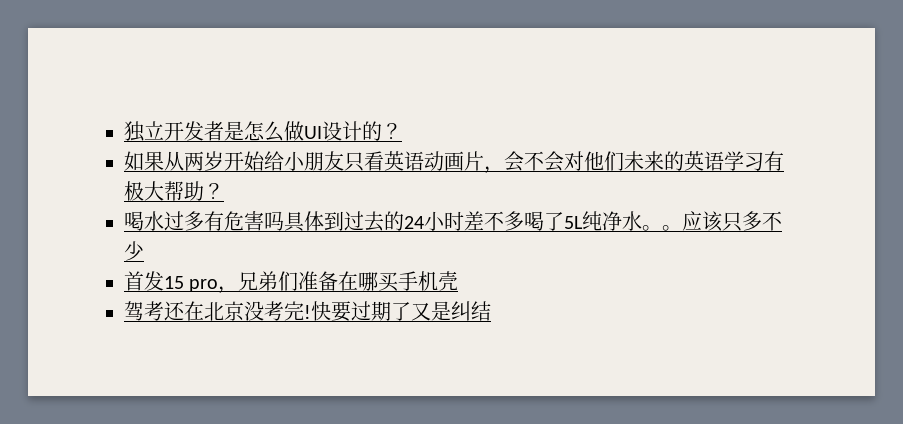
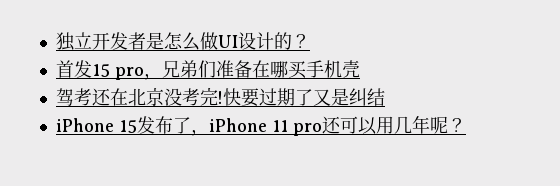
[124,151,784,174] [124,181,224,201] [124,211,782,232] [124,241,144,261] // 如果从两岁开始给小朋友只看英语动画片，会不会对他们未来的英语学习有极大帮助？ // 喝水过多有危害吗具体到过去的24小时差不多喝了5L纯净水。。应该只多不少 -> (310, 41) none
(491, 311) none -> [55,115,466,136] // iPhone 15发布了，iPhone 11 pro还可以用几年呢？

